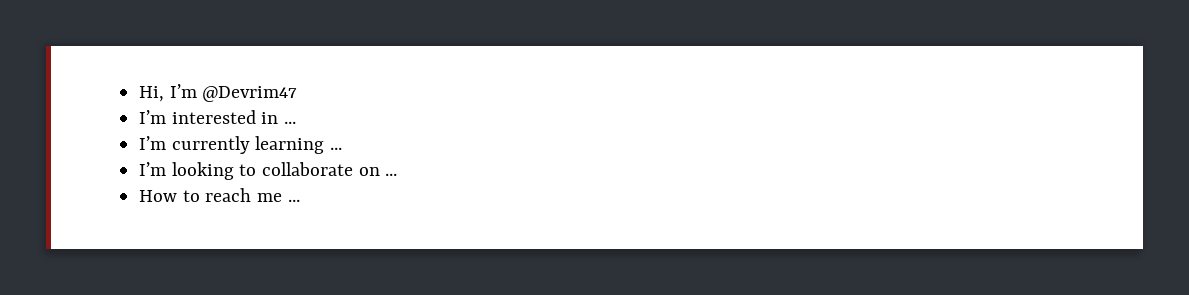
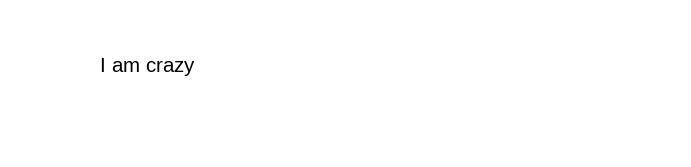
[139,84,298,102] [139,110,297,124] [139,136,343,154] [139,162,398,180] [139,188,300,202] Hi, I’m @Devrim47 // I’m interested in ... // I’m currently learning ... // I’m looking to collaborate on ... // How to reach me ... -> [100,58,195,76] I am crazy

